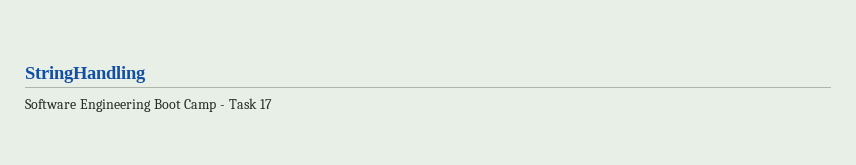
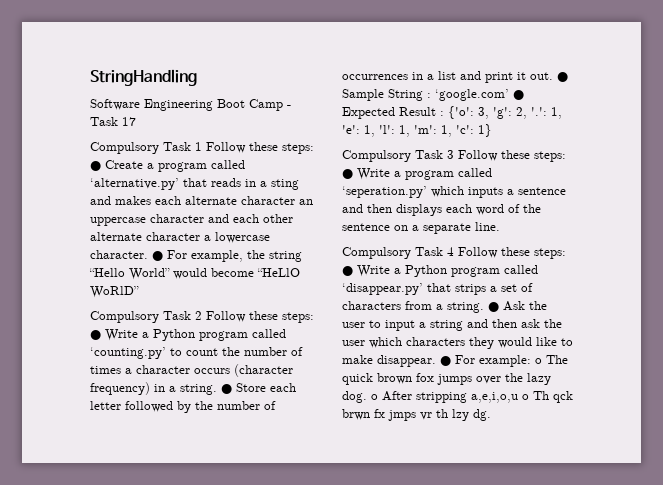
(272, 104) none -> [90,142,314,154] [90,160,245,172] [90,178,299,190] [90,196,313,205] [90,214,293,226] [90,232,270,243] [90,250,302,262] [89,268,300,280] [90,286,139,298] [90,311,314,323] [90,329,286,341] [90,347,303,359] [90,364,293,377] [90,382,296,395] [90,401,276,413] [342,71,568,83] [342,89,524,101] [342,106,562,119] [342,124,492,137] [342,150,566,162] [342,168,492,180] [342,186,566,198] [342,204,541,216] [342,222,500,234] [342,247,566,259] [342,265,538,277] [342,283,533,295] [342,301,547,313] [342,319,562,331] [342,337,573,349] [342,355,568,367] [342,373,551,385] [342,391,573,403] [342,409,491,421] // Compulsory Task 1 Follow these steps: ● Create a program called ‘alternative.py’ that reads in a sting and makes each alternate character an uppercase character and each other alternate character a lowercase character. ● For example, the string “Hello World” would become “HeLlO WoRlD” // Compulsory Task 2 Follow these steps: ● Write a Python program called ‘counting.py’ to count the number of times a character occurs (character frequency) in a string. ● Store each letter followed by the number of occurrences in a list and print it out. ● Sample String : ‘google.com’ ● Expected Result : {'o': 3, 'g': 2, '.': 1, 'e': 1, 'l': 1, 'm': 1, 'c': 1} // Compulsory Task 3 Follow these steps: ● Write a program called ‘seperation.py’ which inputs a sentence and then displays each word of the sentence on a separate line. // Compulsory Task 4 Follow these steps: ● Write a Python program called ‘disappear.py’ that strips a set of characters from a string. ● Ask the user to input a string and then ask the user which characters they would like to make disappear. ● For example: o The quick brown fox jumps over the lazy dog. o After stripping a,e,i,o,u o Th qck brwn fx jmps vr th lzy dg.

